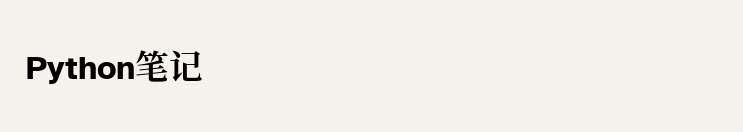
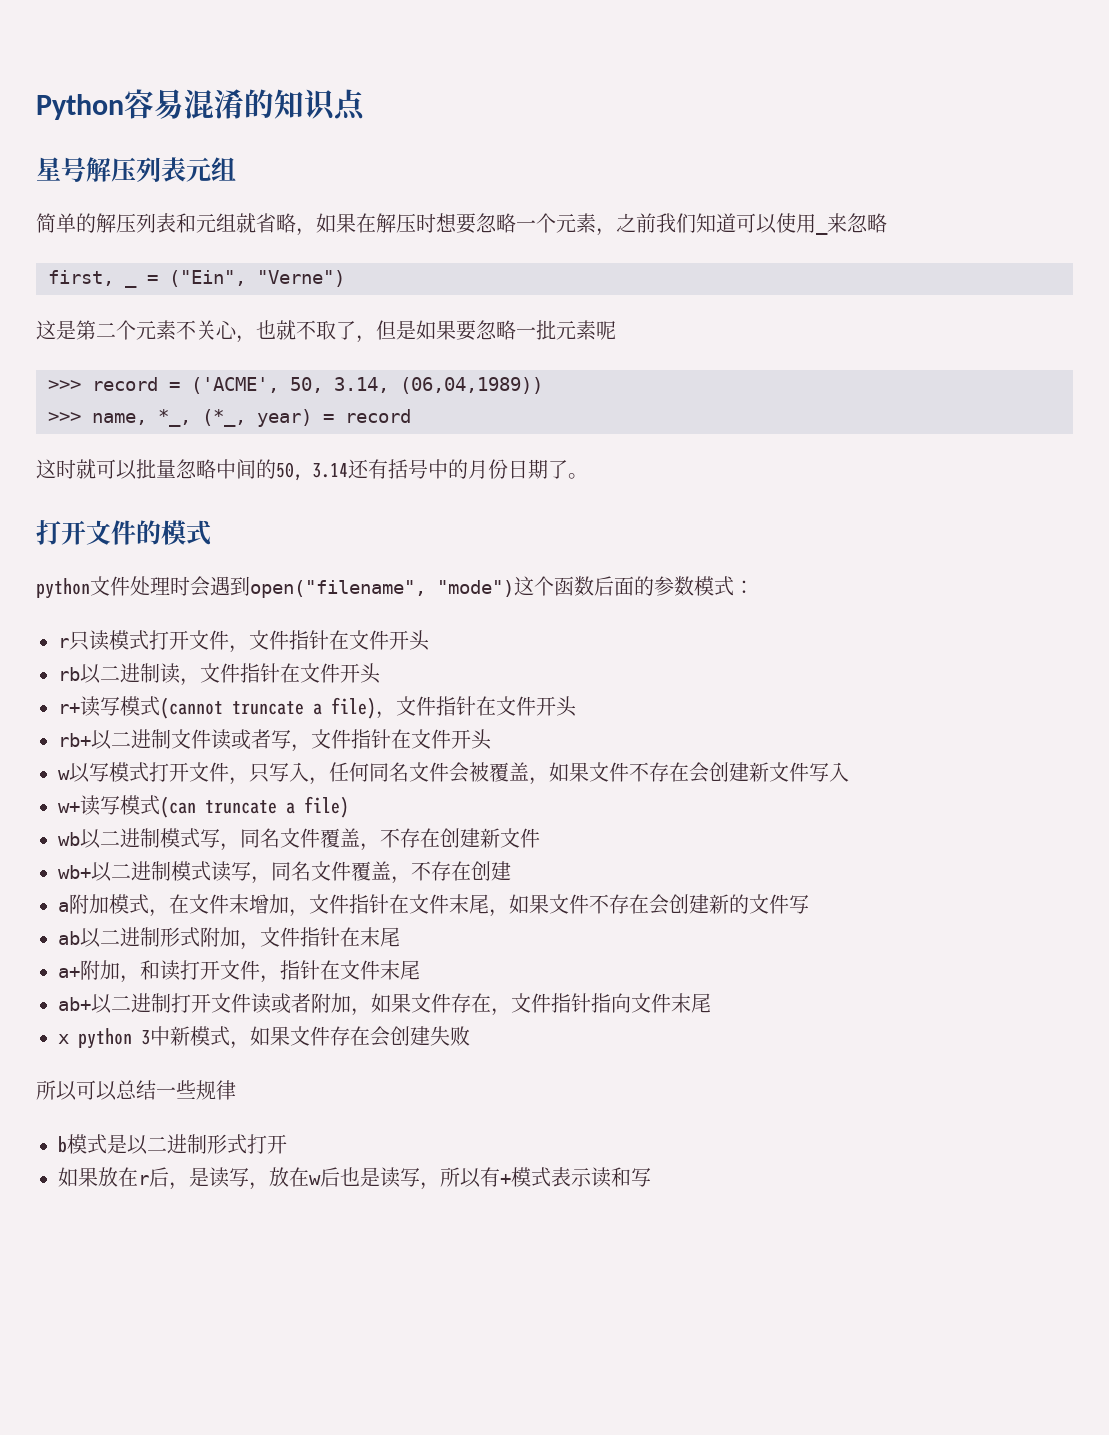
[135,50,203,82] 笔记 -> [124,89,366,121] [36,157,236,183] [36,213,887,236] [48,270,137,288] [147,270,345,287] [36,320,616,343] [48,377,543,394] [48,409,411,427] [36,459,588,481] [36,520,211,546] [36,576,754,599] [58,630,430,653] [58,663,381,686] [58,696,577,719] [58,729,492,752] [58,762,849,785] [58,795,349,818] [58,828,540,851] [58,861,511,884] [58,894,809,917] [58,927,400,950] [58,960,420,983] [58,993,711,1016] [58,1026,470,1049] [36,1080,236,1101] [58,1134,287,1155] [58,1167,651,1190] 容易混淆的知识点 // 星号解压列表元组 // 简单的解压列表和元组就省略，如果在解压时想要忽略一个元素，之前我们知道可以使用_来忽略 // first, _ = ("Ein", "Verne") // 这是第二个元素不关心，也就不取了，但是如果要忽略一批元素呢 // >>> record = ('ACME', 50, 3.14, (06,04,1989)) // >>> name, *_, (*_, year) = record // 这时就可以批量忽略中间的50, 3.14还有括号中的月份日期了。 // 打开文件的模式 // python文件处理时会遇到open("filename", "mode")这个函数后面的参数模式： // r只读模式打开文件，文件指针在文件开头 // rb以二进制读，文件指针在文件开头 // r+读写模式(cannot truncate a file)，文件指针在文件开头 // rb+以二进制文件读或者写，文件指针在文件开头 // w以写模式打开文件，只写入，任何同名文件会被覆盖，如果文件不存在会创建新文件写入 // w+读写模式(can truncate a file) // wb以二进制模式写，同名文件覆盖，不存在创建新文件 // wb+以二进制模式读写，同名文件覆盖，不存在创建 // a附加模式，在文件末增加，文件指针在文件末尾，如果文件不存在会创建新的文件写 // ab以二进制形式附加，文件指针在末尾 // a+附加，和读打开文件，指针在文件末尾 // ab+以二进制打开文件读或者附加，如果文件存在，文件指针指向文件末尾 // x python 3中新模式，如果文件存在会创建失败 // 所以可以总结一些规律 // b模式是以二进制形式打开 // 如果放在r后，是读写，放在w后也是读写，所以有+模式表示读和写

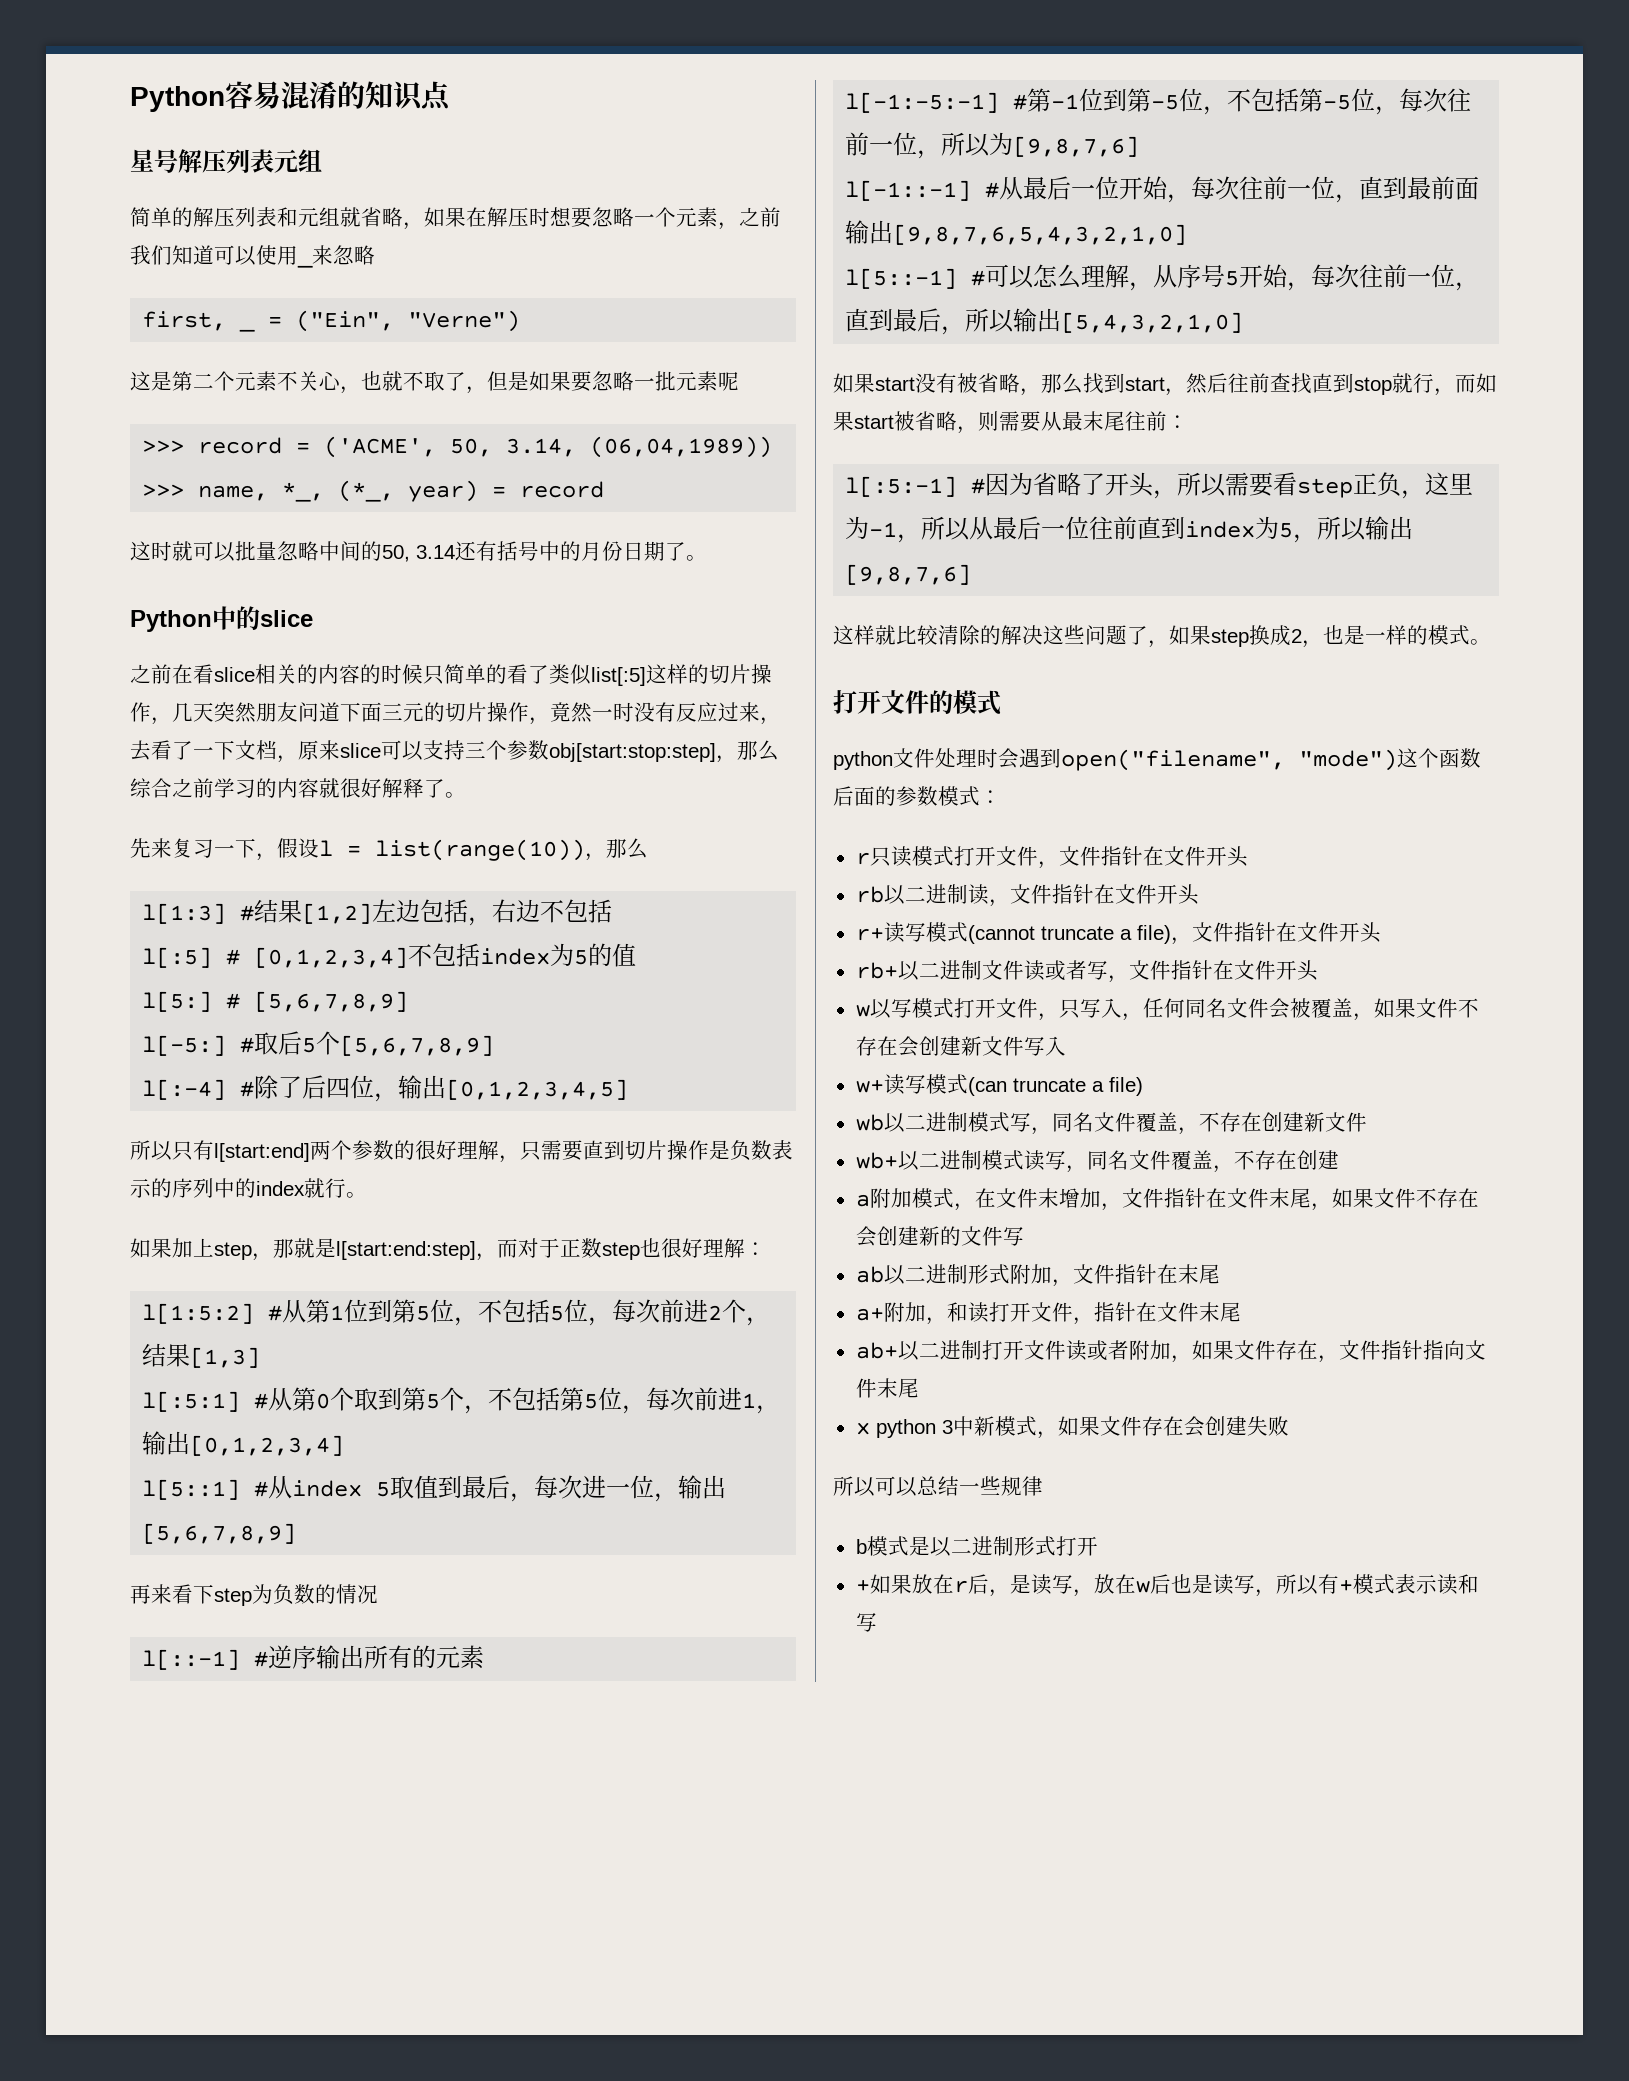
(588, 476) none -> [130,606,313,632] [130,664,772,686] [130,702,781,725] [130,740,779,763] [130,778,466,798] [130,838,648,861] [142,899,613,926] [142,943,637,968] [142,991,409,1012] [142,1031,495,1056] [142,1075,629,1102] [130,1140,793,1163] [130,1178,367,1198] [130,1238,766,1261] [142,1299,771,1326] [142,1343,261,1368] [142,1387,781,1414] [142,1431,345,1456] [142,1475,727,1502] [142,1523,297,1544] [130,1584,378,1606] [142,1645,485,1670] [845,88,1472,115] [845,132,1140,159] [845,176,1480,203] [845,220,1188,245] [845,264,1480,291] [845,308,1244,335] [833,373,1497,396] [833,411,1188,434] [845,472,1474,499] [845,516,1414,543] [845,564,972,585] [833,625,1491,648] // Python中的slice // 之前在看slice相关的内容的时候只简单的看了类似list[:5]这样的切片操作，几天突然朋友问道下面三元的切片操作，竟然一时没有反应过来，去看了一下文档，原来slice可以支持三个参数obj[start:stop:step]，那么综合之前学习的内容就很好解释了。 // 先来复习一下，假设l = list(range(10))，那么 // l[1:3] #结果[1,2]左边包括，右边不包括 // l[:5] # [0,1,2,3,4]不包括index为5的值 // l[5:] # [5,6,7,8,9] // l[-5:] #取后5个[5,6,7,8,9] // l[:-4] #除了后四位，输出[0,1,2,3,4,5] // 所以只有l[start:end]两个参数的很好理解，只需要直到切片操作是负数表示的序列中的index就行。 // 如果加上step，那就是l[start:end:step]，而对于正数step也很好理解： // l[1:5:2] #从第1位到第5位，不包括5位，每次前进2个，结果[1,3] // l[:5:1] #从第0个取到第5个，不包括第5位，每次前进1，输出[0,1,2,3,4] // l[5::1] #从index 5取值到最后，每次进一位，输出[5,6,7,8,9] // 再来看下step为负数的情况 // l[::-1] #逆序输出所有的元素 // l[-1:-5:-1] #第-1位到第-5位，不包括第-5位，每次往前一位，所以为[9,8,7,6] // l[-1::-1] #从最后一位开始，每次往前一位，直到最前面输出[9,8,7,6,5,4,3,2,1,0] // l[5::-1] #可以怎么理解，从序号5开始，每次往前一位，直到最后，所以输出[5,4,3,2,1,0] // 如果start没有被省略，那么找到start，然后往前查找直到stop就行，而如果start被省略，则需要从最末尾往前： // l[:5:-1] #因为省略了开头，所以需要看step正负，这里为-1，所以从最后一位往前直到index为5，所以输出[9,8,7,6] // 这样就比较清除的解决这些问题了，如果step换成2，也是一样的模式。
(287, 1144) none -> [855,1579,870,1592] +

